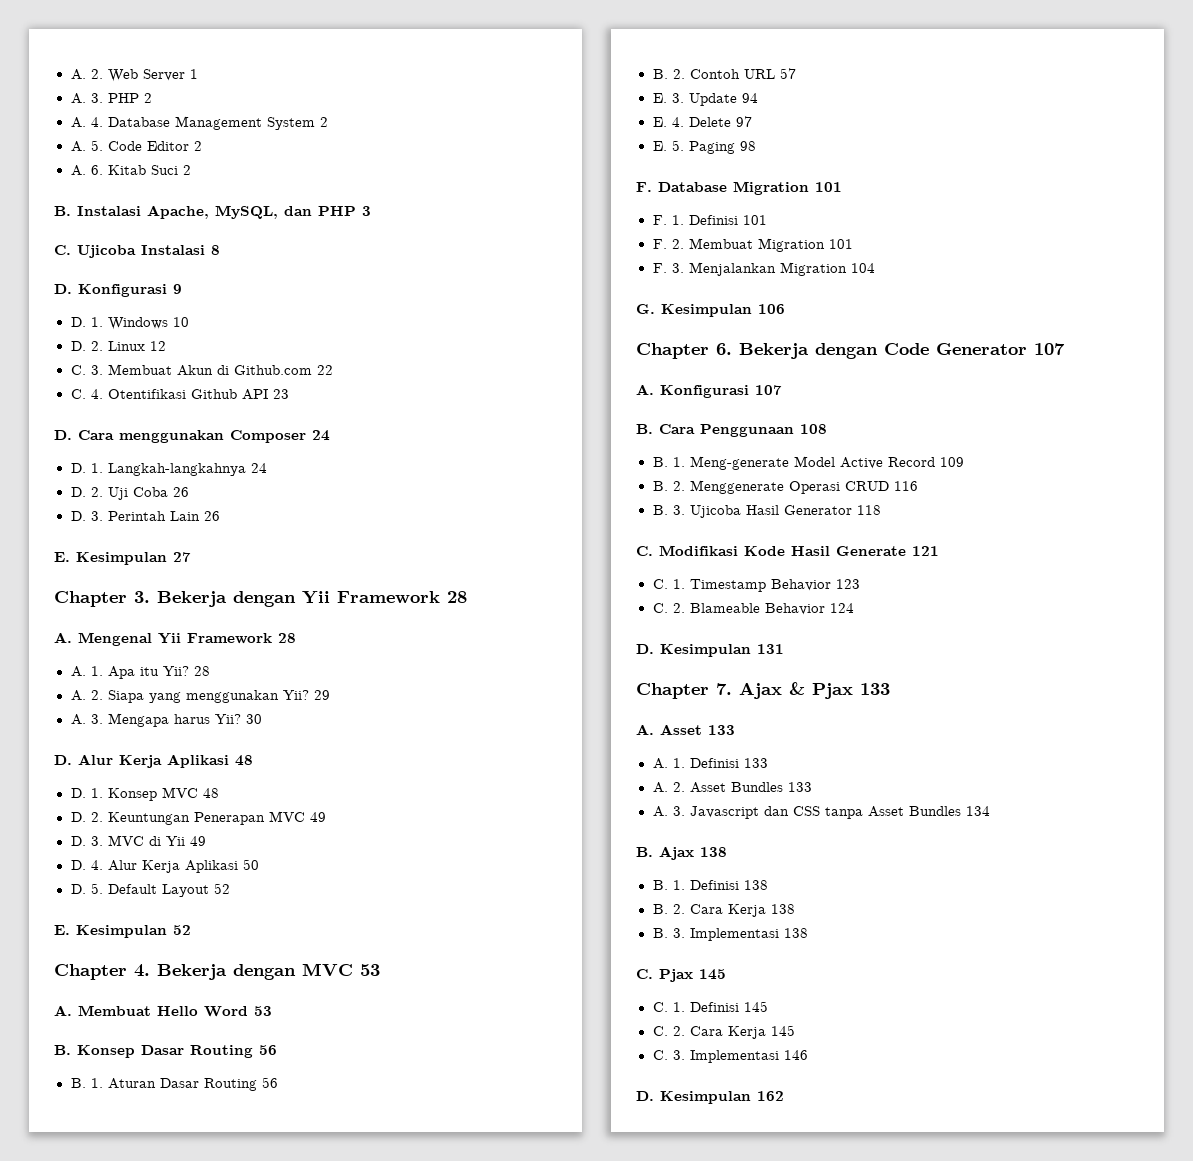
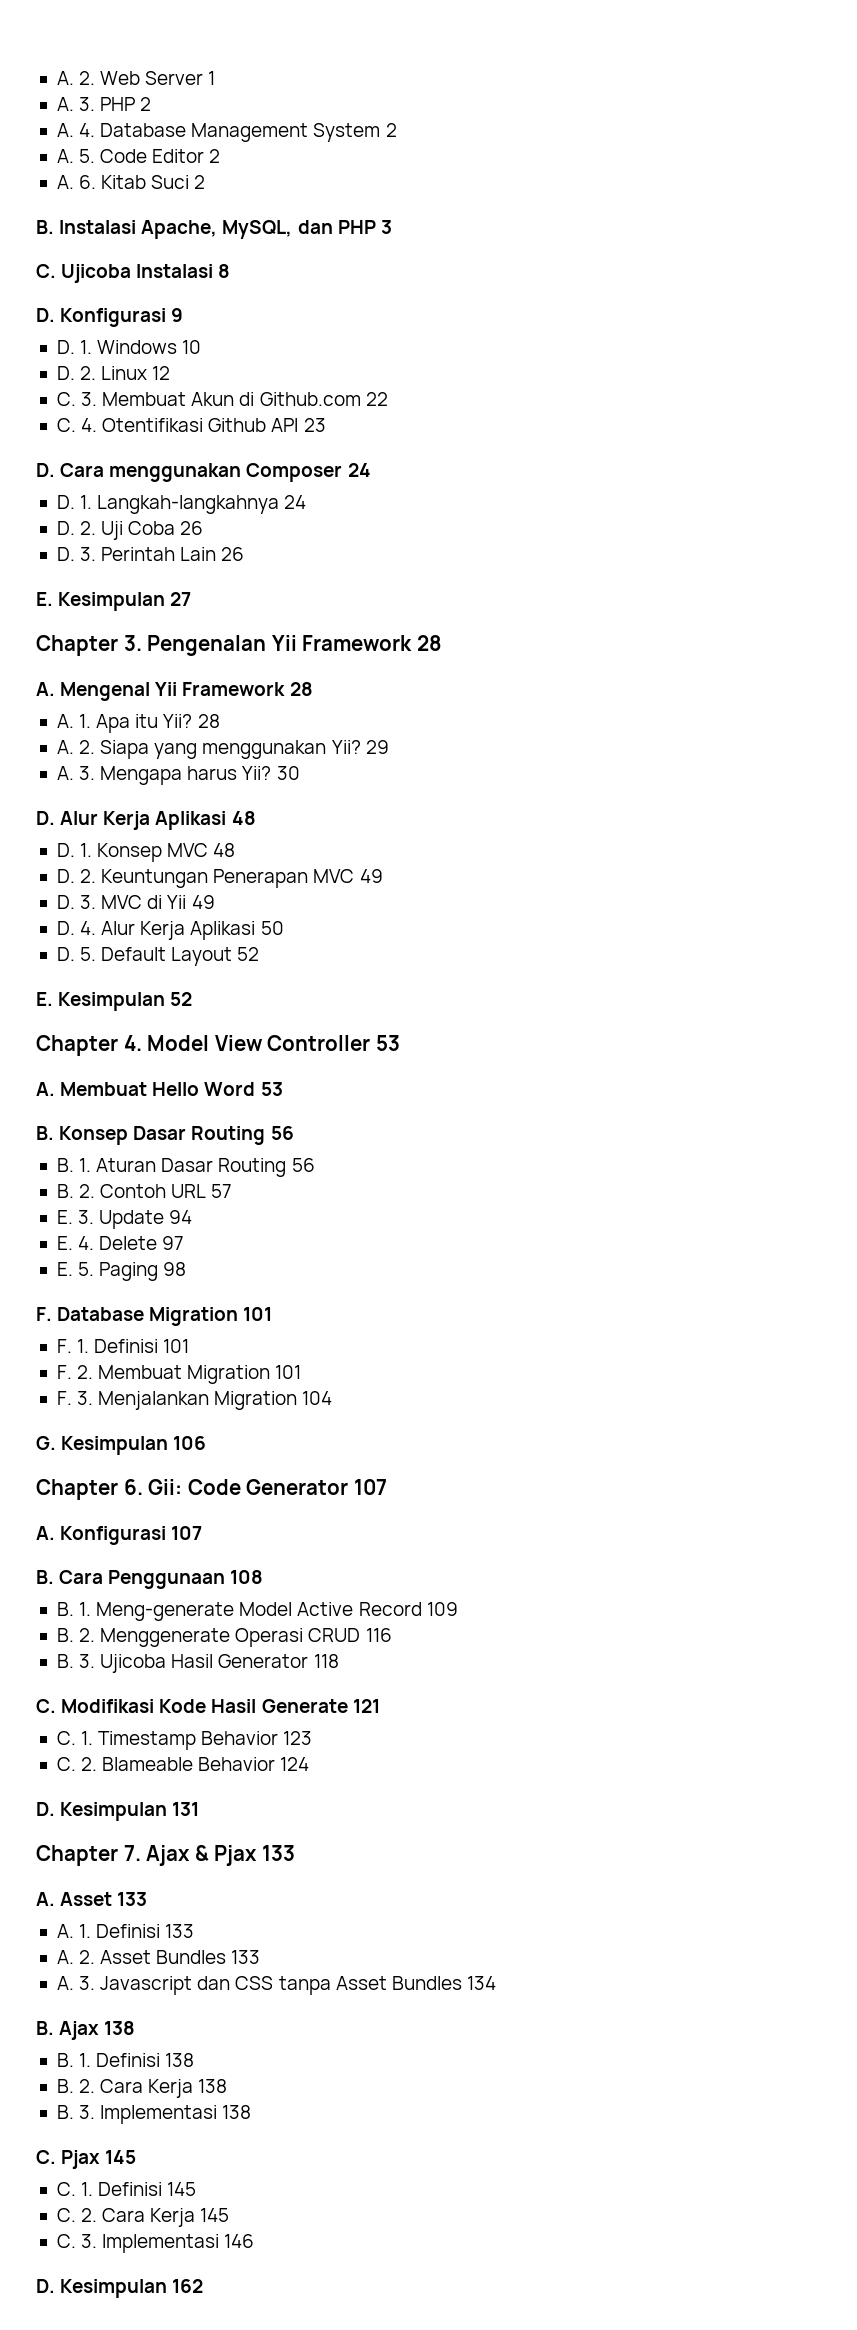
[157,591,296,607] Bekerja dengan -> [147,635,267,656] Pengenalan
[157,963,353,980] Bekerja dengan MVC -> [147,1035,371,1051] Model View Controller
[739,343,878,359] Bekerja dengan -> [148,1479,183,1495] Gii:

